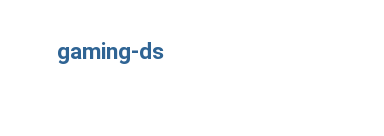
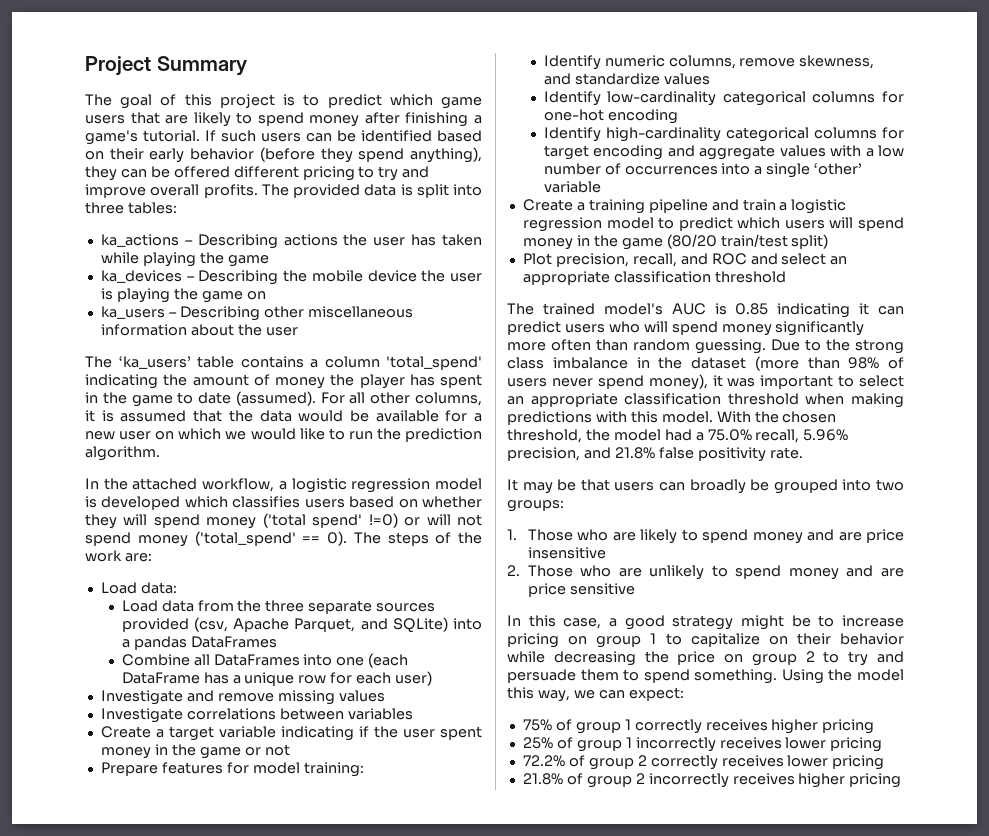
[57,42,164,64] gaming-ds -> [85,56,247,76] [85,94,483,109] [85,112,482,127] [85,130,482,145] [85,147,482,163] [85,166,430,181] [85,184,482,198] [85,202,177,214] [100,234,482,249] [100,252,269,267] [100,270,483,285] [100,288,266,303] [100,306,413,321] [100,324,298,336] [85,356,482,370] [85,374,482,389] [85,391,482,407] [85,410,482,422] [85,428,483,442] [85,446,160,461] [85,478,482,493] [85,496,482,510] [85,513,483,529] [85,531,482,547] [85,550,152,562] [100,582,177,594] [121,600,436,614] [121,617,482,633] [121,636,277,650] [121,653,409,668] [121,671,433,686] [100,690,385,705] [100,708,413,723] [100,726,483,741] [100,744,290,759] [100,762,364,777] [543,55,875,70] [543,73,710,85] [543,91,904,106] [543,109,678,124] [543,127,904,142] [543,145,904,160] [543,163,863,178] [543,181,601,193] [522,199,847,214] [522,217,904,232] [522,234,829,250] [522,253,848,267] [522,271,786,285] [507,303,904,318] [507,321,865,336] [507,339,904,354] [507,356,904,371] [507,374,904,390] [507,393,904,408] [507,411,837,425] [507,429,849,443] [507,447,803,462] [507,479,905,494] [507,500,564,512] [507,529,904,544] [527,547,606,559] [507,565,904,580] [527,583,635,597] [507,615,904,630] [507,633,904,648] [507,651,904,666] [507,669,904,684] [507,687,684,702] [522,719,875,734] [522,737,883,752] [522,755,885,770] [522,773,902,788] Project Summary // The goal of this project is to predict which game users that are likely to spend money after finishing a game's tutorial. If such users can be identified based on their early behavior (before they spend anything), they can be offered different pricing to try and improve overall profits. The provided data is split into three tables: // ka_actions – Describing actions the user has taken while playing the game // ka_devices – Describing the mobile device the user is playing the game on // ka_users – Describing other miscellaneous information about the user // The ‘ka_users’ table contains a column 'total_spend' indicating the amount of money the player has spent in the game to date (assumed). For all other columns, it is assumed that the data would be available for a new user on which we would like to run the prediction algorithm. // In the attached workflow, a logistic regression model is developed which classifies users based on whether they will spend money ('total spend' !=0) or will not spend money ('total_spend' == 0). The steps of the work are: // Load data: // Load data from the three separate sources provided (csv, Apache Parquet, and SQLite) into a pandas DataFrames // Combine all DataFrames into one (each DataFrame has a unique row for each user) // Investigate and remove missing values // Investigate correlations between variables // Create a target variable indicating if the user spent money in the game or not // Prepare features for model training: // Identify numeric columns, remove skewness, and standardize values // Identify low-cardinality categorical columns for one-hot encoding // Identify high-cardinality categorical columns for target encoding and aggregate values with a low number of occurrences into a single ‘other’ variable // Create a training pipeline and train a logistic regression model to predict which users will spend money in the game (80/20 train/test split) // Plot precision, recall, and ROC and select an appropriate classification threshold // The trained model's AUC is 0.85 indicating it can predict users who will spend money significantly more often than random guessing. Due to the strong class imbalance in the dataset (more than 98% of users never spend money), it was important to select an appropriate classification threshold when making predictions with this model. With the chosen threshold, the model had a 75.0% recall, 5.96% precision, and 21.8% false positivity rate. // It may be that users can broadly be grouped into two groups: // 1. Those who are likely to spend money and are price insensitive // 2. Those who are unlikely to spend money and are price sensitive // In this case, a good strategy might be to increase pricing on group 1 to capitalize on their behavior while decreasing the price on group 2 to try and persuade them to spend something. Using the model this way, we can expect: // 75% of group 1 correctly receives higher pricing // 25% of group 1 incorrectly receives lower pricing // 72.2% of group 2 correctly receives lower pricing // 21.8% of group 2 incorrectly receives higher pricing

